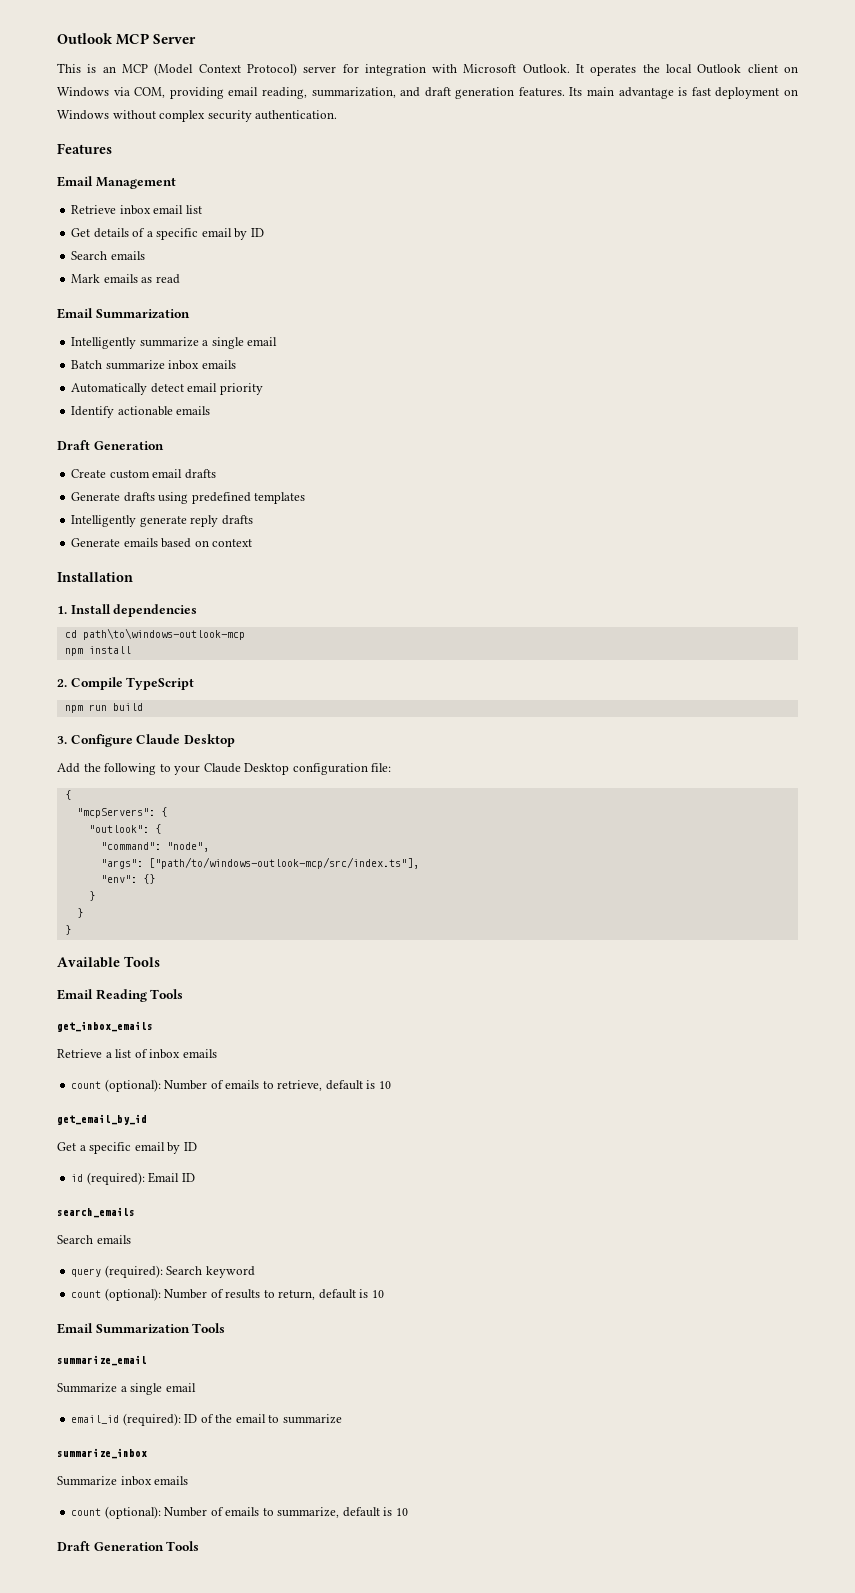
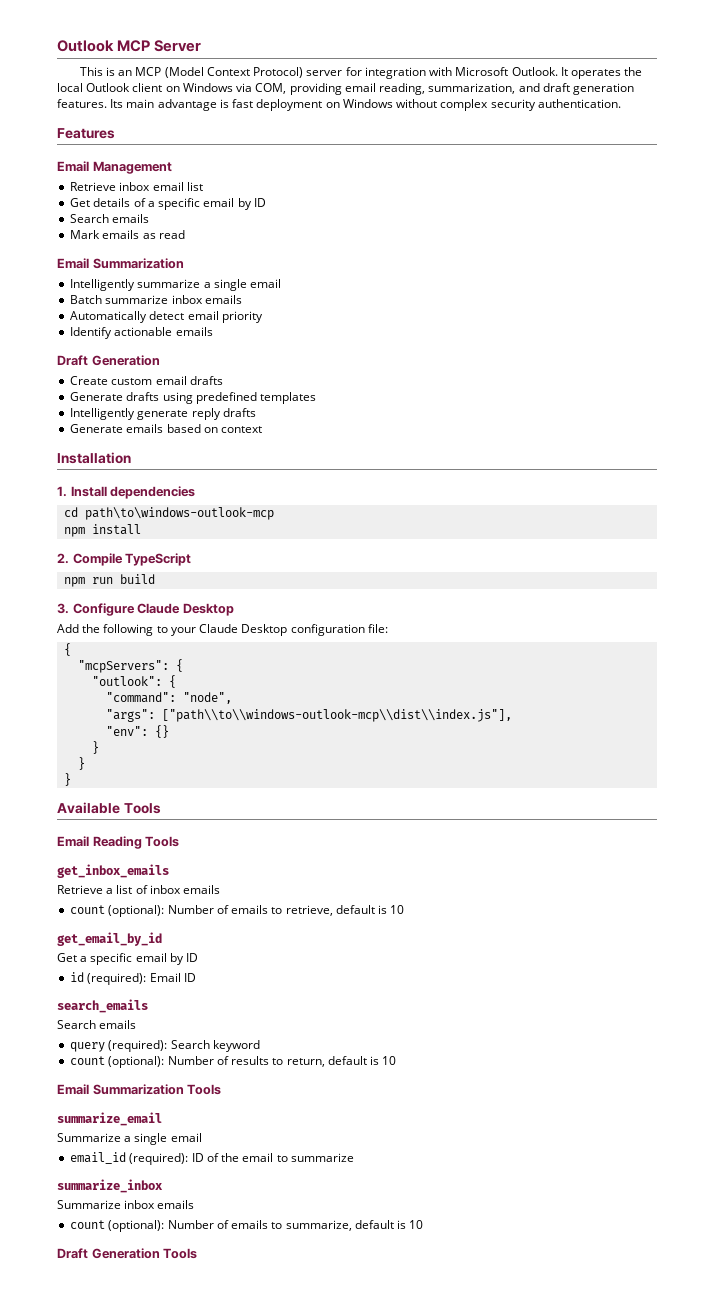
[148,857,419,869] ["path/to/windows-outlook-mcp/src/index.ts"], -> [162,709,513,722] ["path\\to\\windows-outlook-mcp\\dist\\index.js"],

